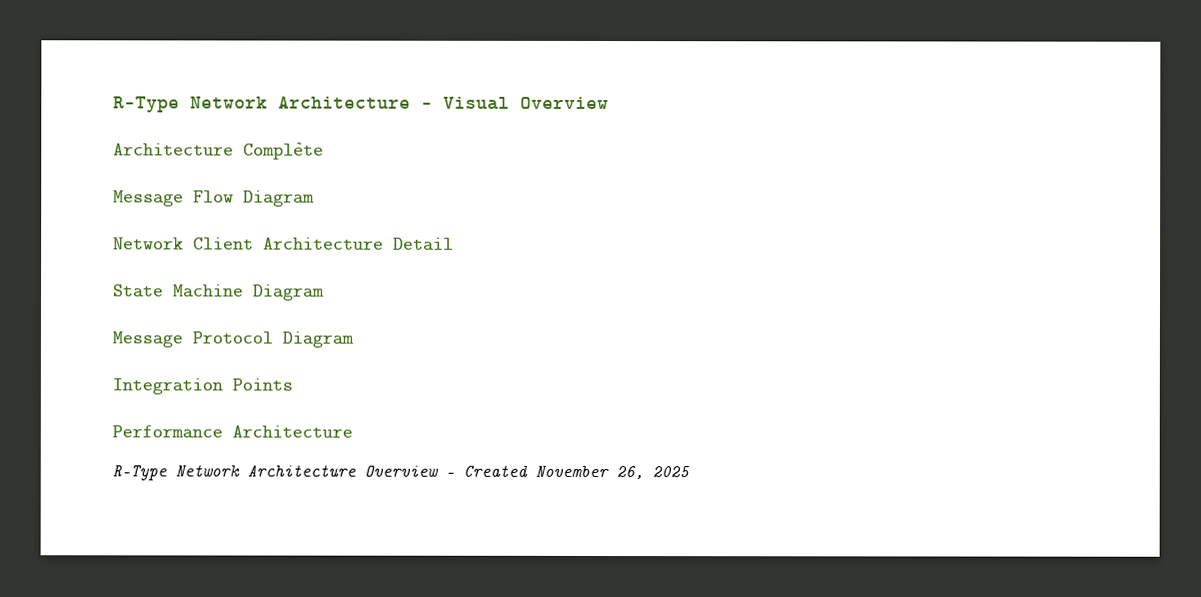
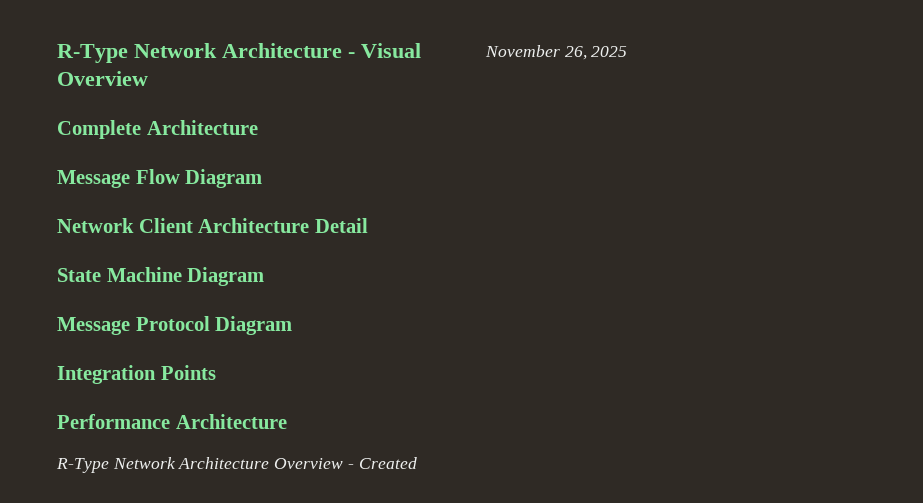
[113,142,324,160] Architecture Complète -> [57,120,258,139] Complete Architecture

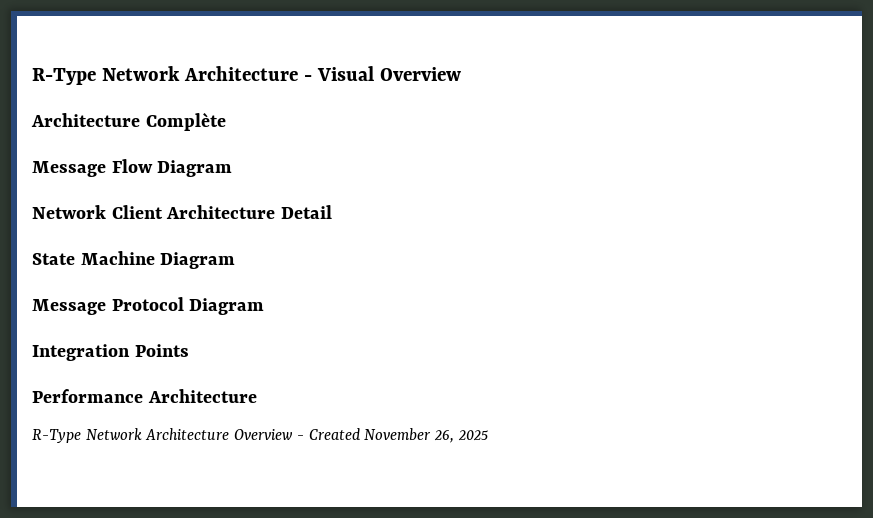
[57,120,258,139] Complete Architecture -> [31,112,226,131] Architecture Complète

